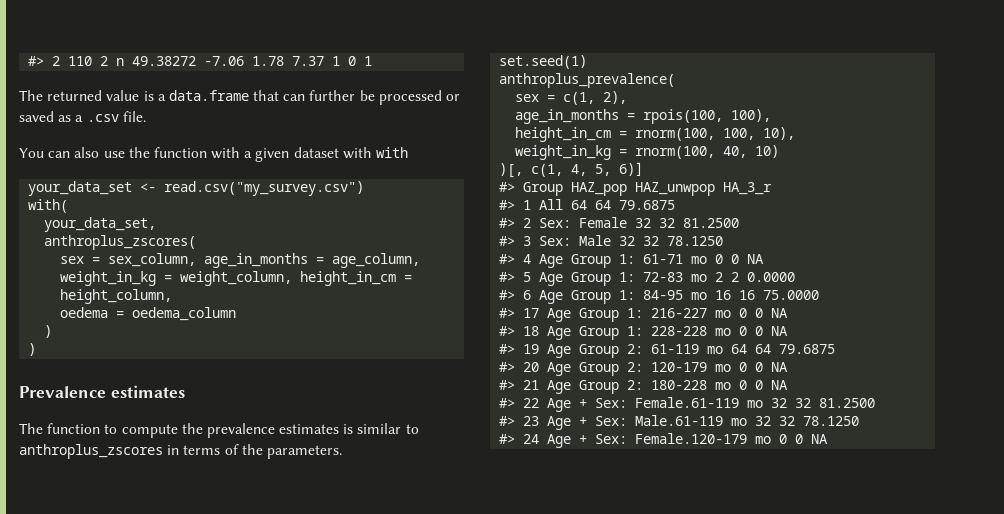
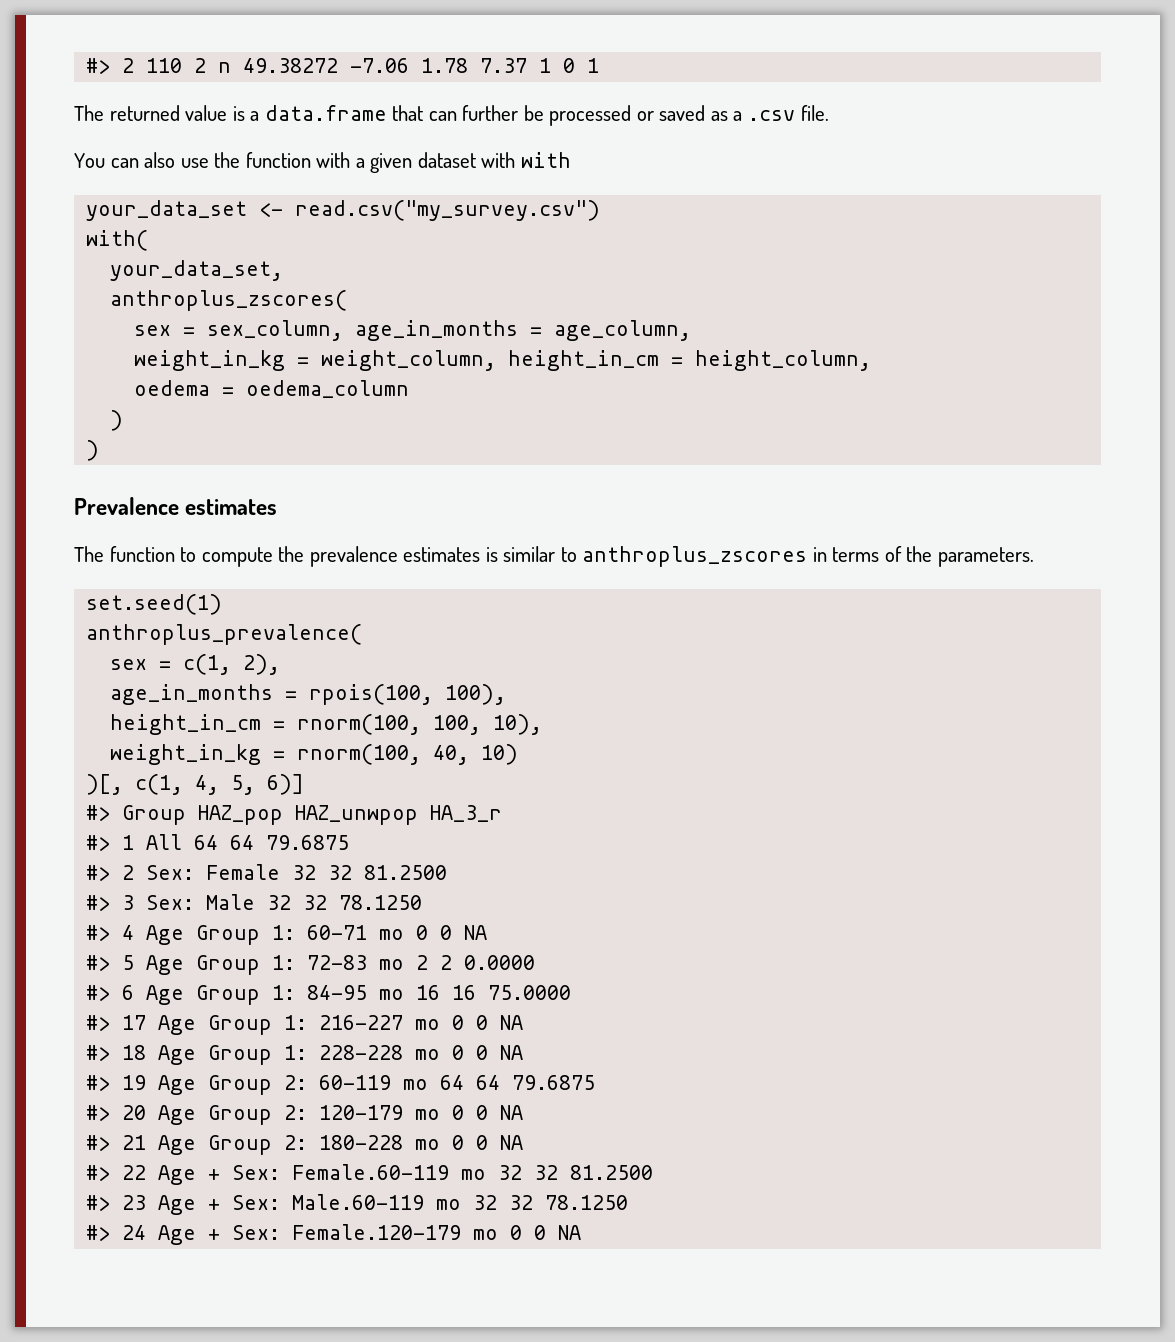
[643,254,684,264] 61-71 -> [307,925,368,940] 60-71
[651,344,700,354] 61-119 -> [319,1075,392,1090] 60-119
[635,397,740,408] Female.61-119 -> [292,1164,450,1180] Female.60-119
[635,415,724,426] Male.61-119 -> [292,1194,425,1210] Male.60-119

